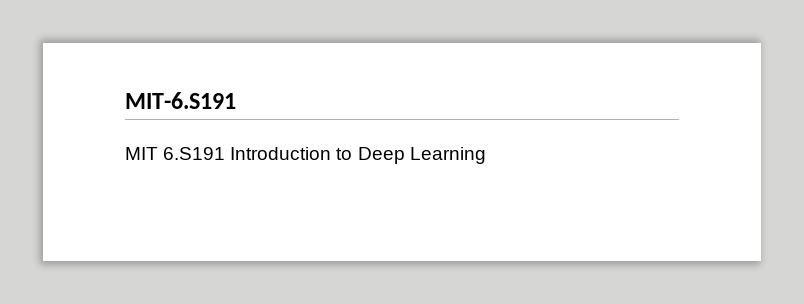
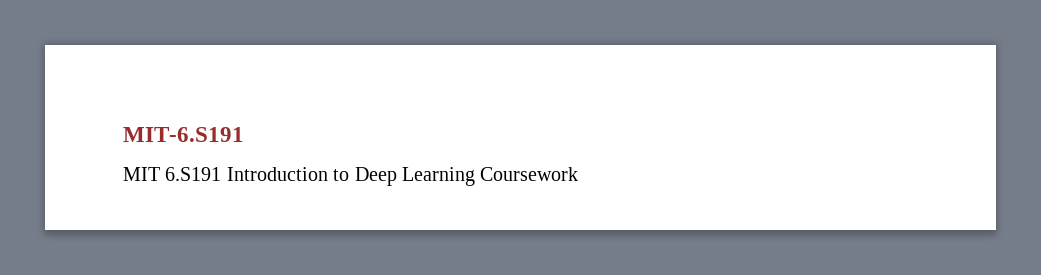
(486, 155) none -> [480,167,579,181] Coursework

